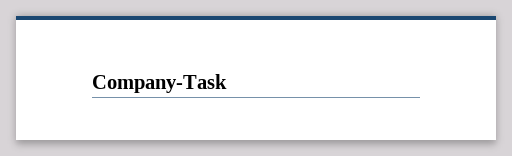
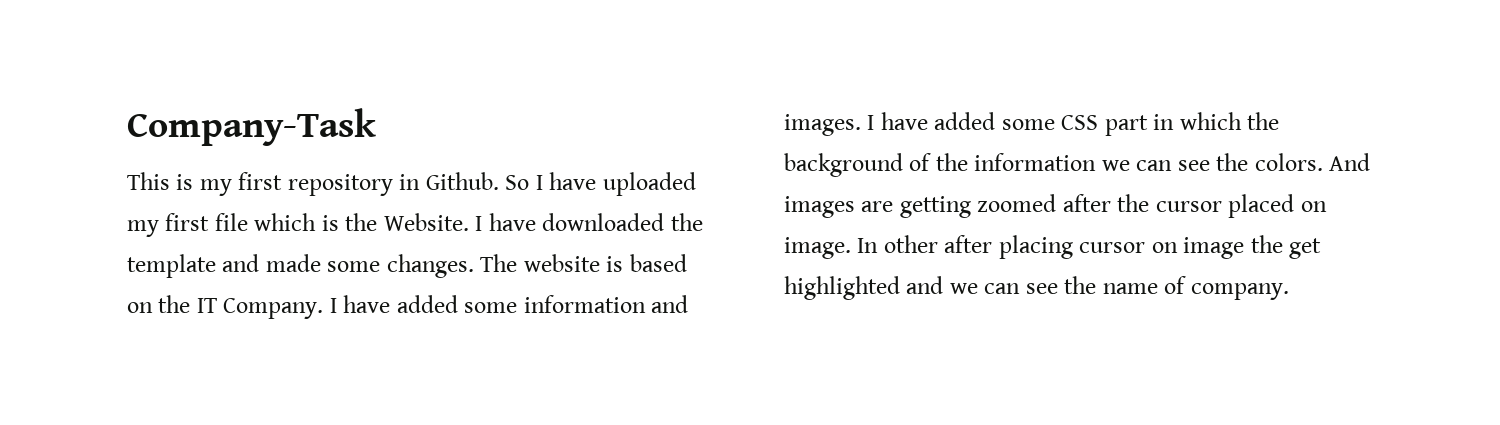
(227, 83) none -> [127,172,696,196] [127,213,703,237] [127,254,687,278] [127,295,689,319] [784,112,1280,136] [784,153,1371,177] [784,194,1327,218] [784,235,1322,259] [784,276,1289,300] // This is my first repository in Github. So I have uploaded my first file which is the Website. I have downloaded the template and made some changes. The website is based on the IT Company. I have added some information and images. I have added some CSS part in which the background of the information we can see the colors. And images are getting zoomed after the cursor placed on image. In other after placing cursor on image the get highlighted and we can see the name of company.

